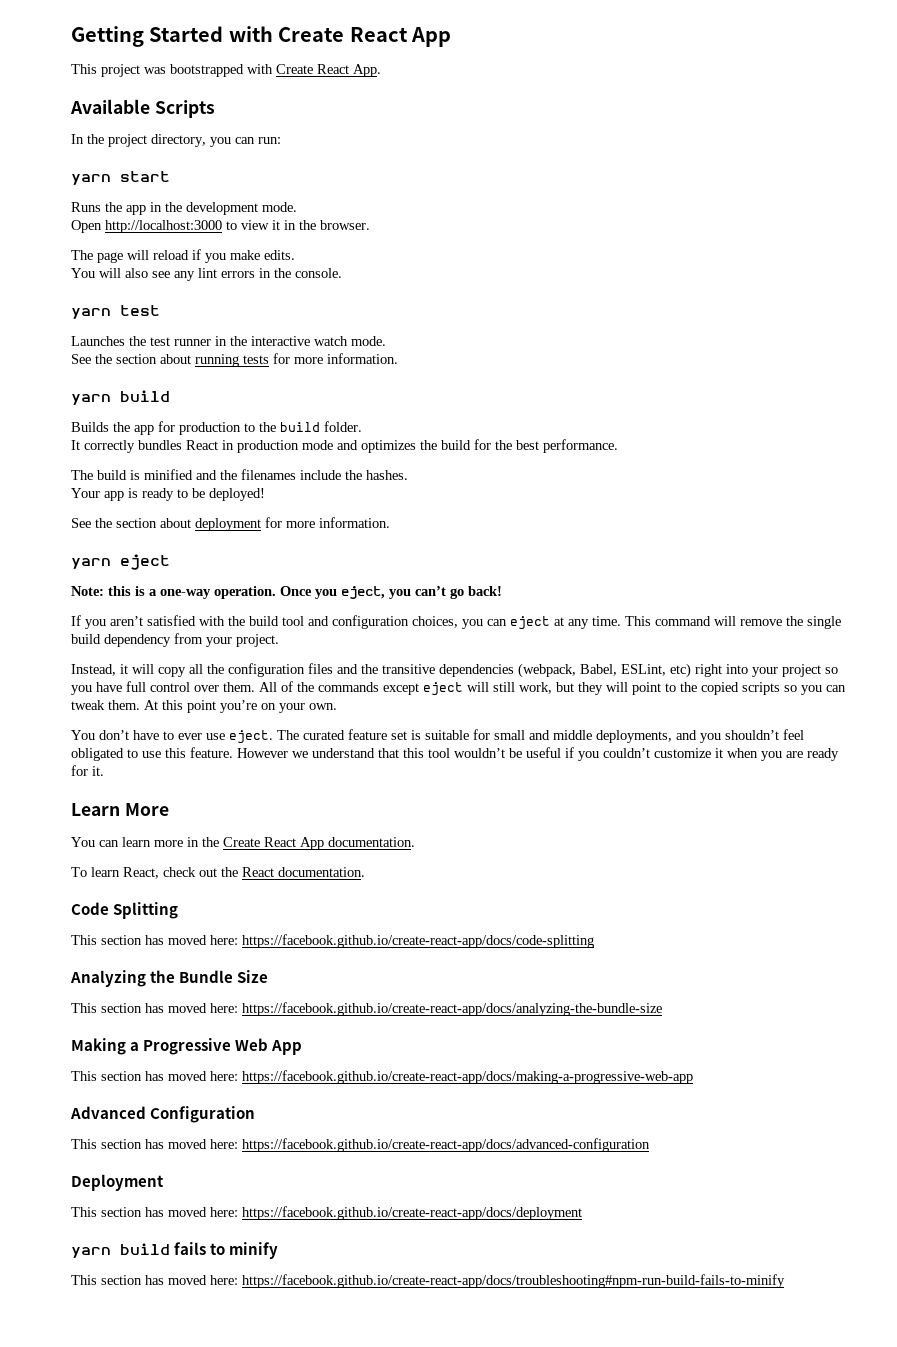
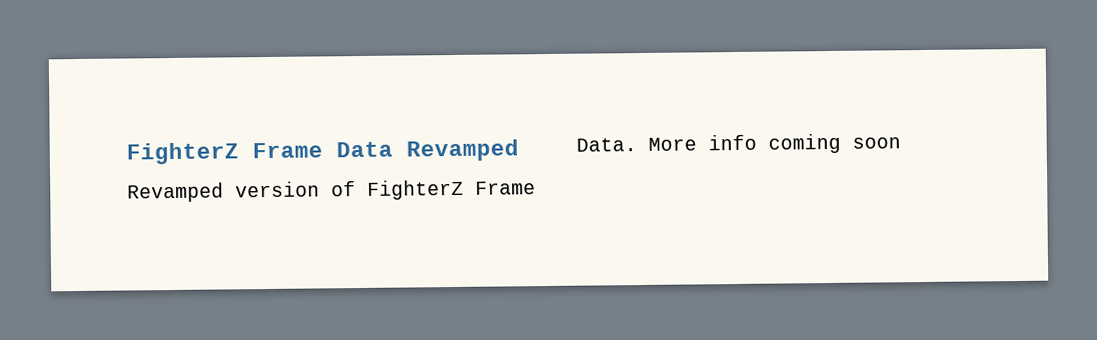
[71,26,451,47] [71,64,381,77] [70,99,215,118] [71,134,281,147] [71,171,170,185] [71,202,297,215] [71,220,370,233] [71,249,295,263] [71,268,342,281] [71,305,160,319] [71,336,386,346] [71,353,398,367] [71,390,170,405] [71,421,362,435] [71,439,618,453] [71,469,408,480] [71,488,265,501] [71,517,390,531] [71,554,170,570] [71,586,502,599] [71,615,841,630] [71,633,279,647] [71,663,838,678] [71,681,846,696] [71,700,337,713] [71,729,804,744] [71,747,839,761] [71,765,104,776] [71,803,169,816] [71,837,415,850] [71,867,365,879] [71,902,179,919] [71,934,594,948] [70,970,269,987] [71,1002,662,1016] [71,1038,303,1055] [71,1070,693,1084] [70,1106,256,1123] [71,1138,650,1152] [71,1174,164,1191] [71,1206,582,1220] [71,1242,279,1259] [71,1274,785,1288] Getting Started with Create React App // This project was bootstrapped with Create React App. // Available Scripts // In the project directory, you can run: // yarn start // Runs the app in the development mode. // Open http://localhost:3000 to view it in the browser. // The page will reload if you make edits. // You will also see any lint errors in the console. // yarn test // Launches the test runner in the interactive watch mode. // See the section about running tests for more information. // yarn build // Builds the app for production to the build folder. // It correctly bundles React in production mode and optimizes the build for the best performance. // The build is minified and the filenames include the hashes. // Your app is ready to be deployed! // See the section about deployment for more information. // yarn eject // Note: this is a one-way operation. Once you eject, you can’t go back! // If you aren’t satisfied with the build tool and configuration choices, you can eject at any time. This command will remove the single build dependency from your project. // Instead, it will copy all the configuration files and the transitive dependencies (webpack, Babel, ESLint, etc) right into your project so you have full control over them. All of the commands except eject will still work, but they will point to the copied scripts so you can tweak them. At this point you’re on your own. // You don’t have to ever use eject. The curated feature set is suitable for small and middle deployments, and you shouldn’t feel obligated to use this feature. However we understand that this tool wouldn’t be useful if you couldn’t customize it when you are ready for it. // Learn More // You can learn more in the Create React App documentation. // To learn React, check out the React documentation. // Code Splitting // This section has moved here: https://facebook.github.io/create-react-app/docs/code-splitting // Analyzing the Bundle Size // This section has moved here: https://facebook.github.io/create-react-app/docs/analyzing-the-bundle-size // Making a Progressive Web App // This section has moved here: https://facebook.github.io/create-react-app/docs/making-a-progressive-web-app // Advanced Configuration // This section has moved here: https://facebook.github.io/create-react-app/docs/advanced-configuration // Deployment // This section has moved here: https://facebook.github.io/create-react-app/docs/deployment // yarn build fails to minify // This section has moved here: https://facebook.github.io/create-react-app/docs/troubleshooting#npm-run-build-fails-to-minify -> [126,139,519,165] [127,179,536,203] [576,133,901,154] FighterZ Frame Data Revamped // Revamped version of FighterZ Frame Data. More info coming soon

